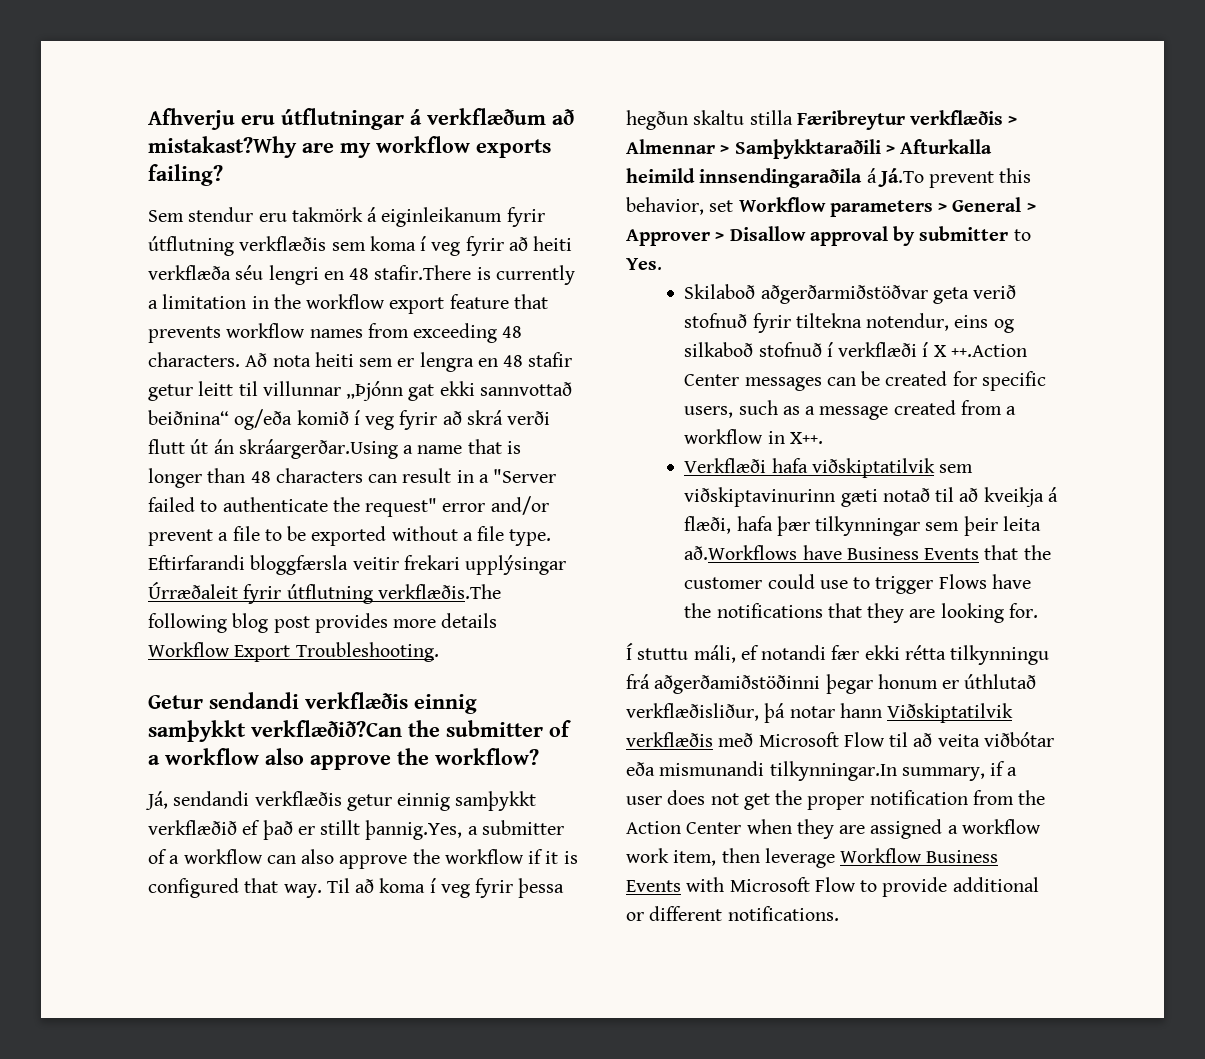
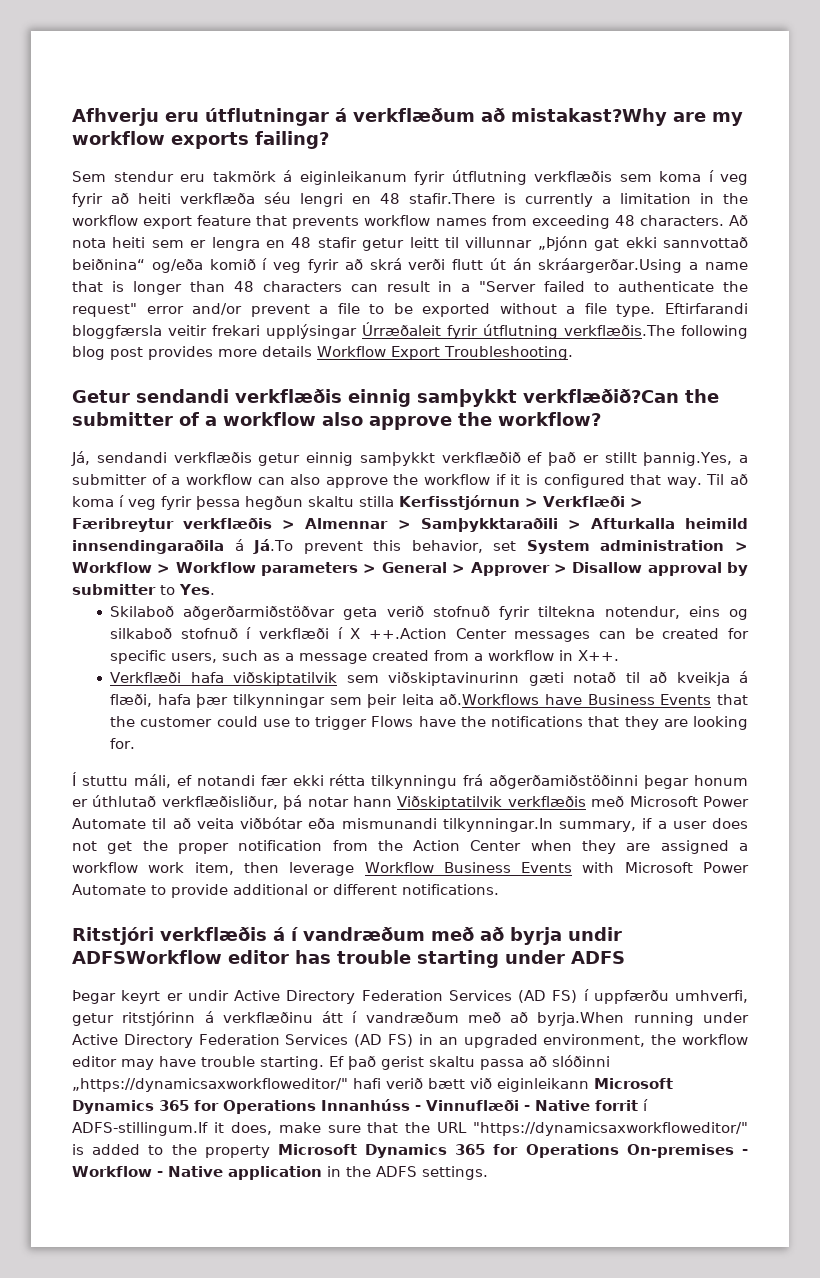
(793, 117) none -> [399,495,643,510] Kerfisstjórnun > Verkflæði >
(734, 206) none -> [526,540,748,554] [72,562,171,573] System administration > Workflow >
[843,732,885,747] Flow -> [702,796,749,807] [72,818,146,829] Power Automate
[814,877,856,892] Flow -> [703,862,749,873] [72,884,146,895] Power Automate
(839, 913) none -> [72,927,622,945] [72,950,625,968] [72,989,748,1004] [72,1011,749,1026] [72,1034,748,1048] [72,1055,610,1070] [72,1078,673,1092] [72,1099,648,1114] [72,1122,748,1136] [72,1144,748,1158] [72,1166,488,1180] // Ritstjóri verkflæðis á í vandræðum með að byrja undir ADFSWorkflow editor has trouble starting under ADFS // Þegar keyrt er undir Active Directory Federation Services (AD FS) í uppfærðu umhverfi, getur ritstjórinn á verkflæðinu átt í vandræðum með að byrja.When running under Active Directory Federation Services (AD FS) in an upgraded environment, the workflow editor may have trouble starting. Ef það gerist skaltu passa að slóðinni „https://dynamicsaxworkfloweditor/" hafi verið bætt við eiginleikann Microsoft Dynamics 365 for Operations Innanhúss - Vinnuflæði - Native forrit í ADFS-stillingum.If it does, make sure that the URL "https://dynamicsaxworkfloweditor/" is added to the property Microsoft Dynamics 365 for Operations On-premises - Workflow - Native application in the ADFS settings.

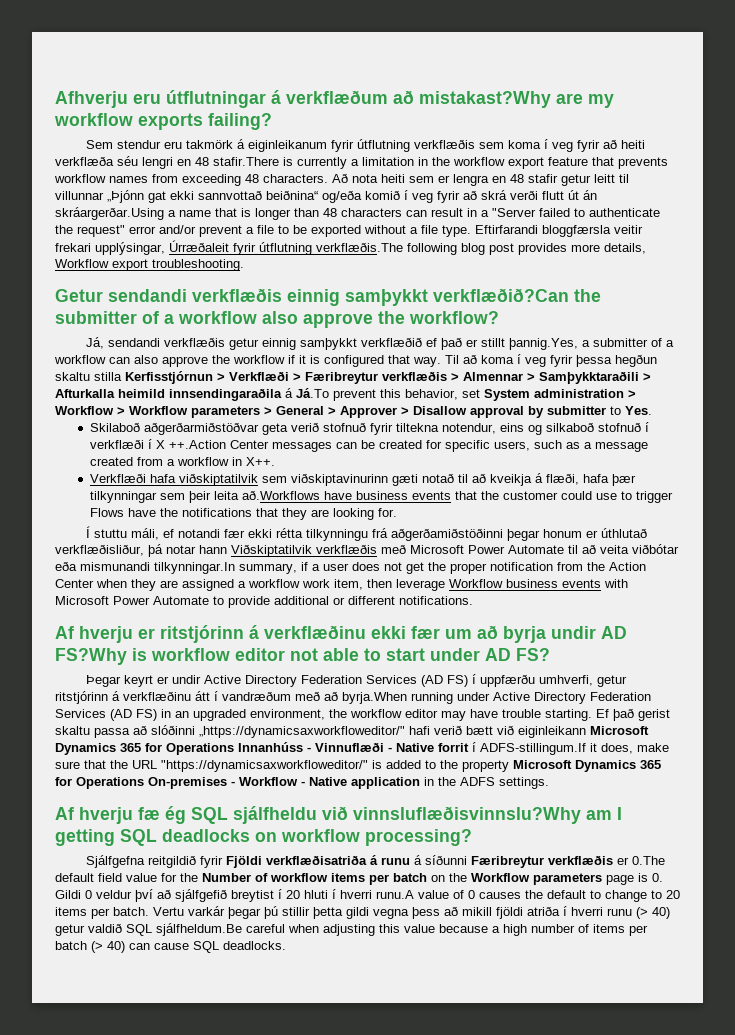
[266,324,357,339] upplýsingar -> [95,242,165,255] upplýsingar,
[262,346,573,360] details Workflow Export Troubleshooting. -> [604,243,646,254] [55,259,244,271] details, Workflow export troubleshooting.
[587,694,712,705] Business Events -> [356,491,452,500] business events
[443,862,573,873] Business Events -> [506,579,601,588] business events
[72,927,622,945] [72,950,625,968] Ritstjóri verkflæðis á í vandræðum með að byrja undir ADFSWorkflow editor has trouble starting under ADFS -> [55,625,627,643] [55,648,550,665] Af hverju er ritstjórinn á verkflæðinu ekki fær um að byrja undir AD FS?Why is workflow editor not able to start under AD FS?
(488, 1173) none -> [55,806,622,824] [55,829,472,846] [86,855,666,868] [55,873,663,885] [55,889,680,902] [55,906,670,919] [55,923,648,936] [55,941,286,953] // Af hverju fæ ég SQL sjálfheldu við vinnsluflæðisvinnslu?Why am I getting SQL deadlocks on workflow processing? // Sjálfgefna reitgildið fyrir Fjöldi verkflæðisatriða á runu á síðunni Færibreytur verkflæðis er 0.The default field value for the Number of workflow items per batch on the Workflow parameters page is 0. Gildi 0 veldur því að sjálfgefið breytist í 20 hluti í hverri runu.A value of 0 causes the default to change to 20 items per batch. Vertu varkár þegar þú stillir þetta gildi vegna þess að mikill fjöldi atriða í hverri runu (> 40) getur valdið SQL sjálfheldum.Be careful when adjusting this value because a high number of items per batch (> 40) can cause SQL deadlocks.

